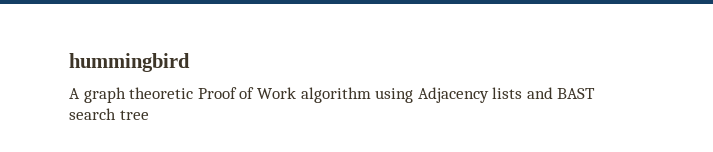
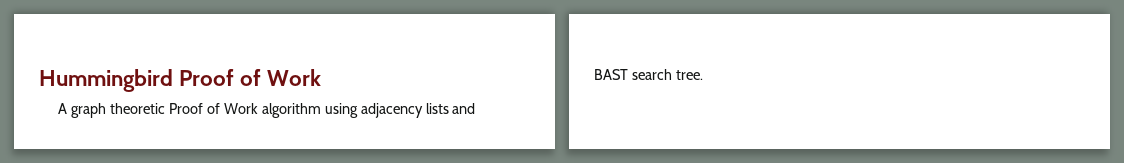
[69,53,190,72] hummingbird -> [39,69,322,92] Hummingbird Proof of Work
[417,87,489,103] Adjacency -> [360,103,423,118] adjacency
[119,110,149,120] tree -> [675,70,703,80] tree.

